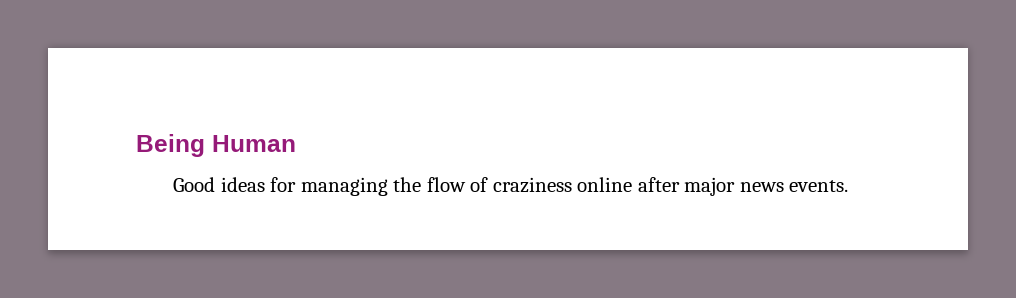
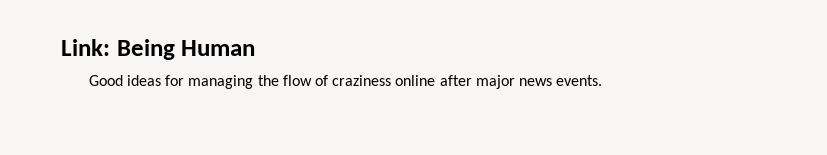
(136, 145) none -> [61,39,110,56] Link:

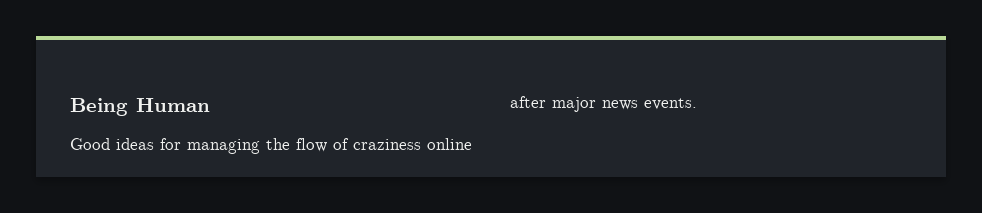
[61,39,110,56] Link: -> (70, 107) none

